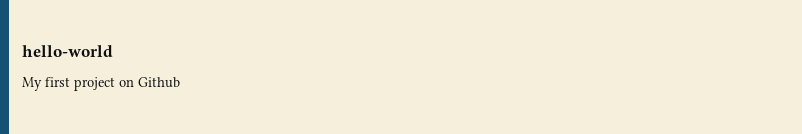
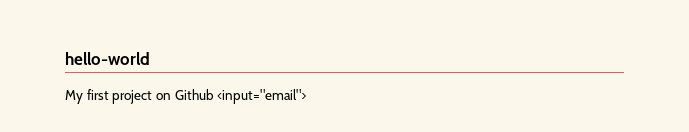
(180, 82) none -> [217,89,307,104] <input="email">

